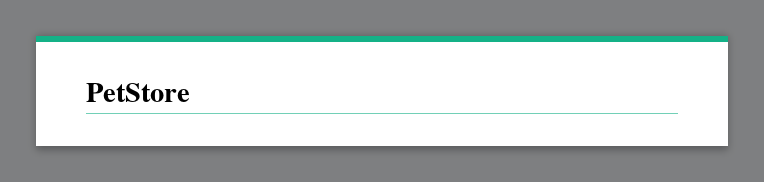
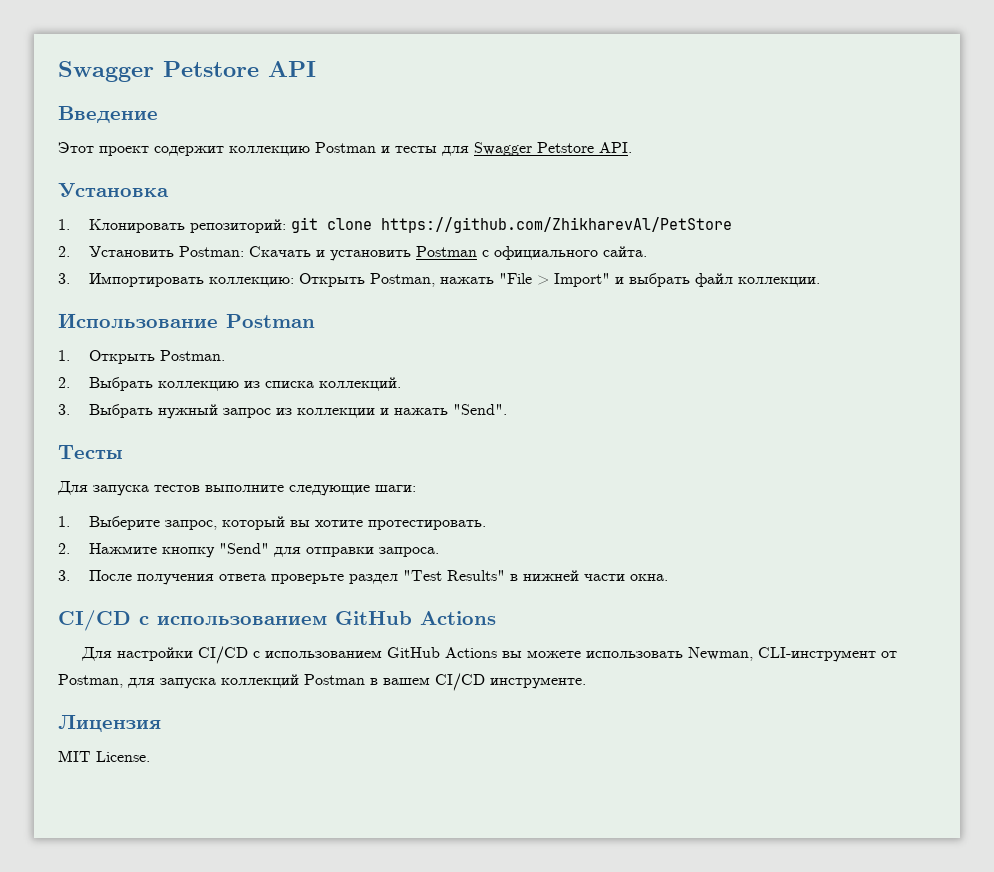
[86,83,190,102] PetStore -> [58,61,316,82] [58,106,158,123] [58,142,632,156] [58,183,169,197] [58,217,733,233] [58,246,648,261] [58,273,821,287] [58,313,315,328] [58,350,226,364] [58,377,402,391] [58,404,508,419] [58,445,123,460] [57,481,416,496] [58,516,487,530] [58,543,440,558] [58,570,669,585] [58,610,496,631] [81,646,898,664] [58,673,586,691] [58,715,161,732] [58,750,150,762] Swagger Petstore API // Введение // Этот проект содержит коллекцию Postman и тесты для Swagger Petstore API. // Установка // 1. Клонировать репозиторий: git clone https://github.com/ZhikharevAl/PetStore // 2. Установить Postman: Скачать и установить Postman с официального сайта. // 3. Импортировать коллекцию: Открыть Postman, нажать "File > Import" и выбрать файл коллекции. // Использование Postman // 1. Открыть Postman. // 2. Выбрать коллекцию из списка коллекций. // 3. Выбрать нужный запрос из коллекции и нажать "Send". // Тесты // Для запуска тестов выполните следующие шаги: // 1. Выберите запрос, который вы хотите протестировать. // 2. Нажмите кнопку "Send" для отправки запроса. // 3. После получения ответа проверьте раздел "Test Results" в нижней части окна. // CI/CD с использованием GitHub Actions // Для настройки CI/CD с использованием GitHub Actions вы можете использовать Newman, CLI-инструмент от Postman, для запуска коллекций Postman в вашем CI/CD инструменте. // Лицензия // MIT License.

